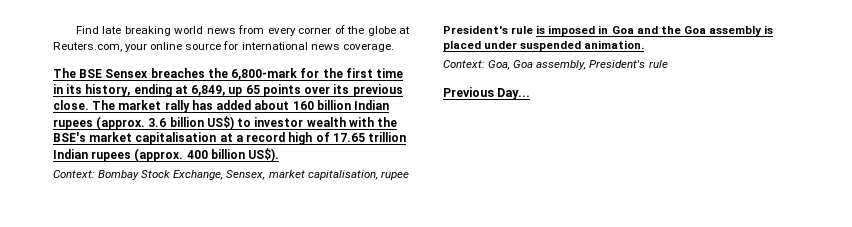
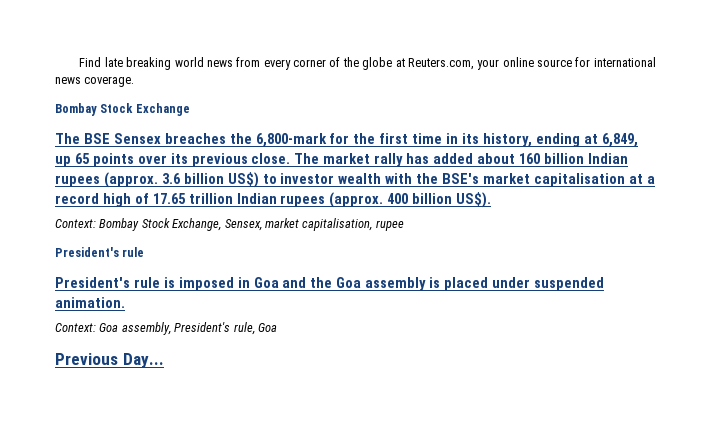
(394, 47) none -> [55,103,190,116] // Bombay Stock Exchange
(534, 30) none -> [55,277,160,288] // President's rule
[488,60,511,70] Goa, -> (96, 327) none
[648,60,668,68] rule -> [233,322,277,335] rule, Goa

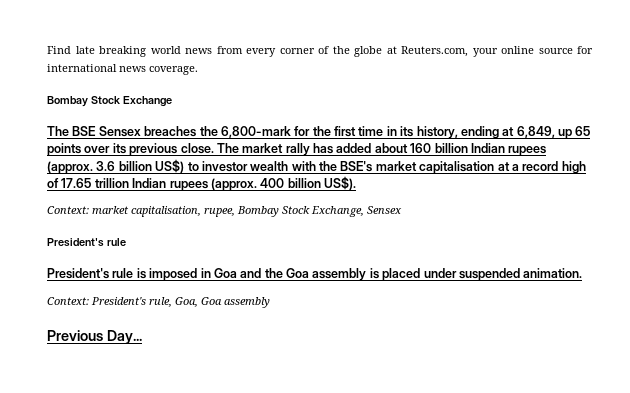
[99,218,404,231] Bombay Stock Exchange, Sensex, market capitalisation, rupee -> [92,206,402,217] market capitalisation, rupee, Bombay Stock Exchange, Sensex
[99,322,171,335] Goa assembly, -> (89, 301) none
[257,323,277,332] Goa -> [175,297,270,308] Goa, Goa assembly

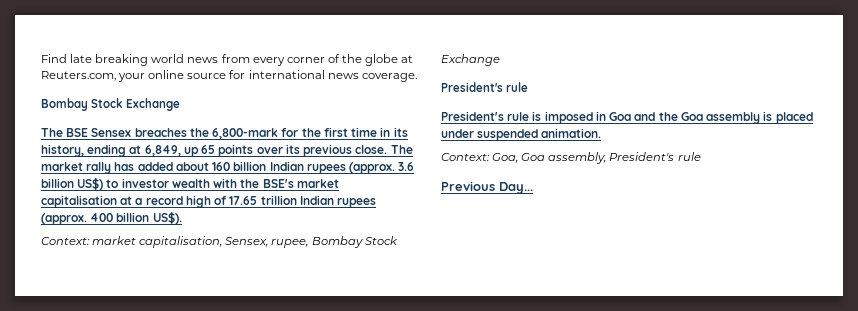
(201, 211) none -> [225,237,269,247] Sensex,
[311,206,402,217] Exchange, Sensex -> [441,54,500,66] Exchange
[91,297,270,308] President's rule, Goa, Goa assembly -> [492,152,701,164] Goa, Goa assembly, President's rule

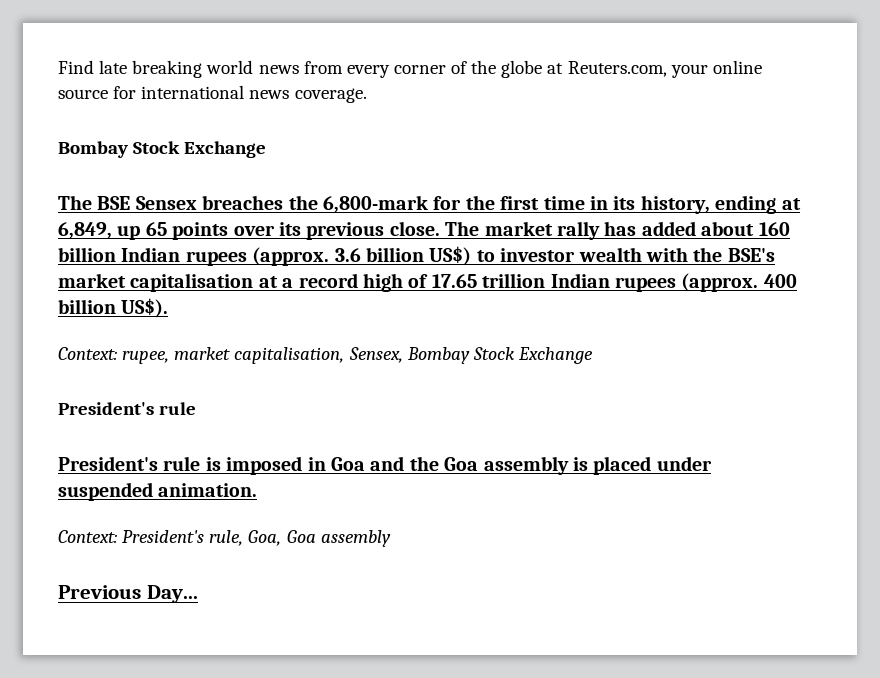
(90, 241) none -> [122,351,170,364] rupee,
[271,239,309,248] rupee, -> (403, 355) none
[492,152,701,164] Goa, Goa assembly, President's rule -> [122,530,391,547] President's rule, Goa, Goa assembly

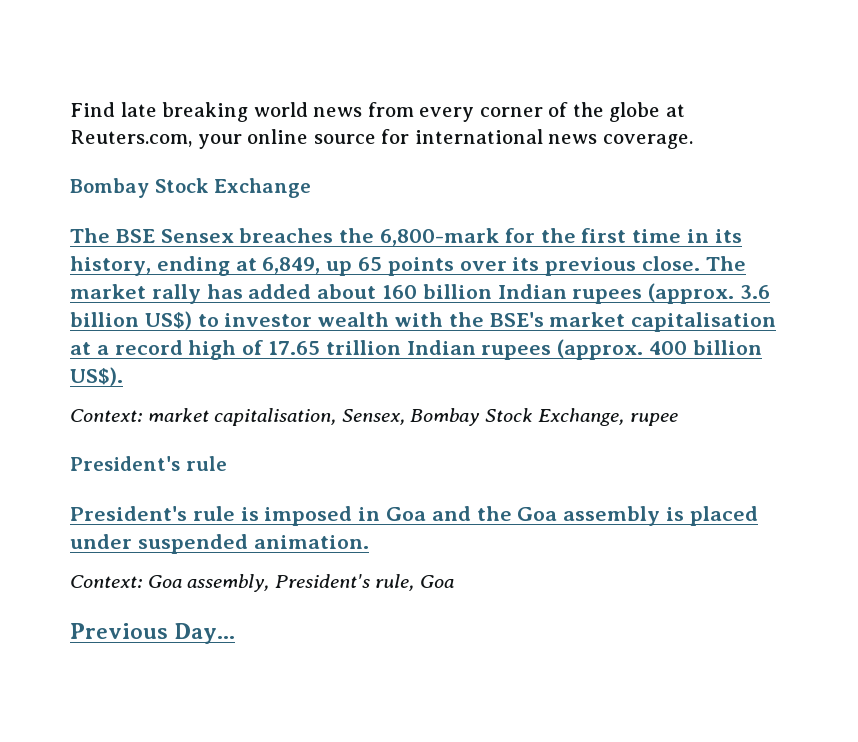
[122,351,170,364] rupee, -> (142, 415) none
[517,347,593,364] Exchange -> [538,408,678,426] Exchange, rupee
(117, 536) none -> [147,574,270,592] Goa assembly,
[248,530,391,547] Goa, Goa assembly -> [419,575,454,588] Goa

